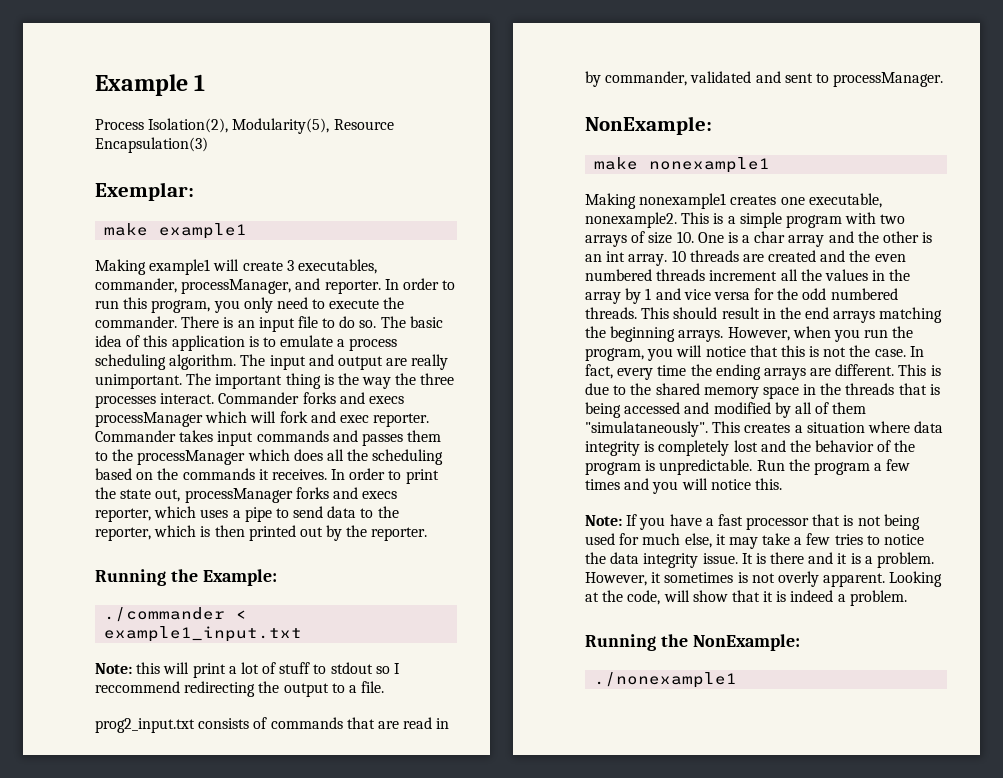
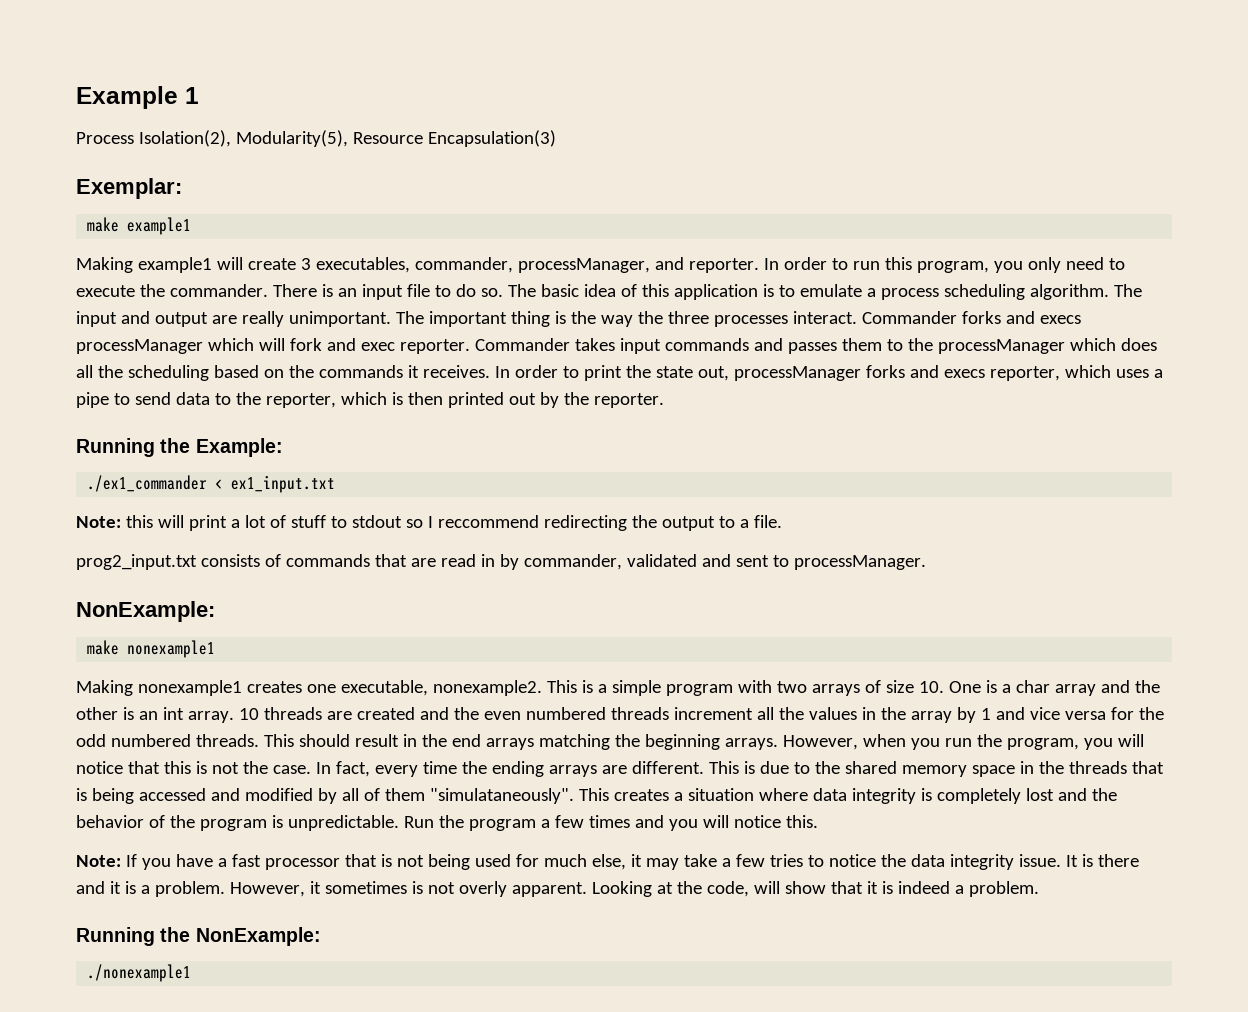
[104,607,248,622] [104,626,303,642] ./commander < example1_input.txt -> [87,475,336,493] ./ex1_commander < ex1_input.txt

